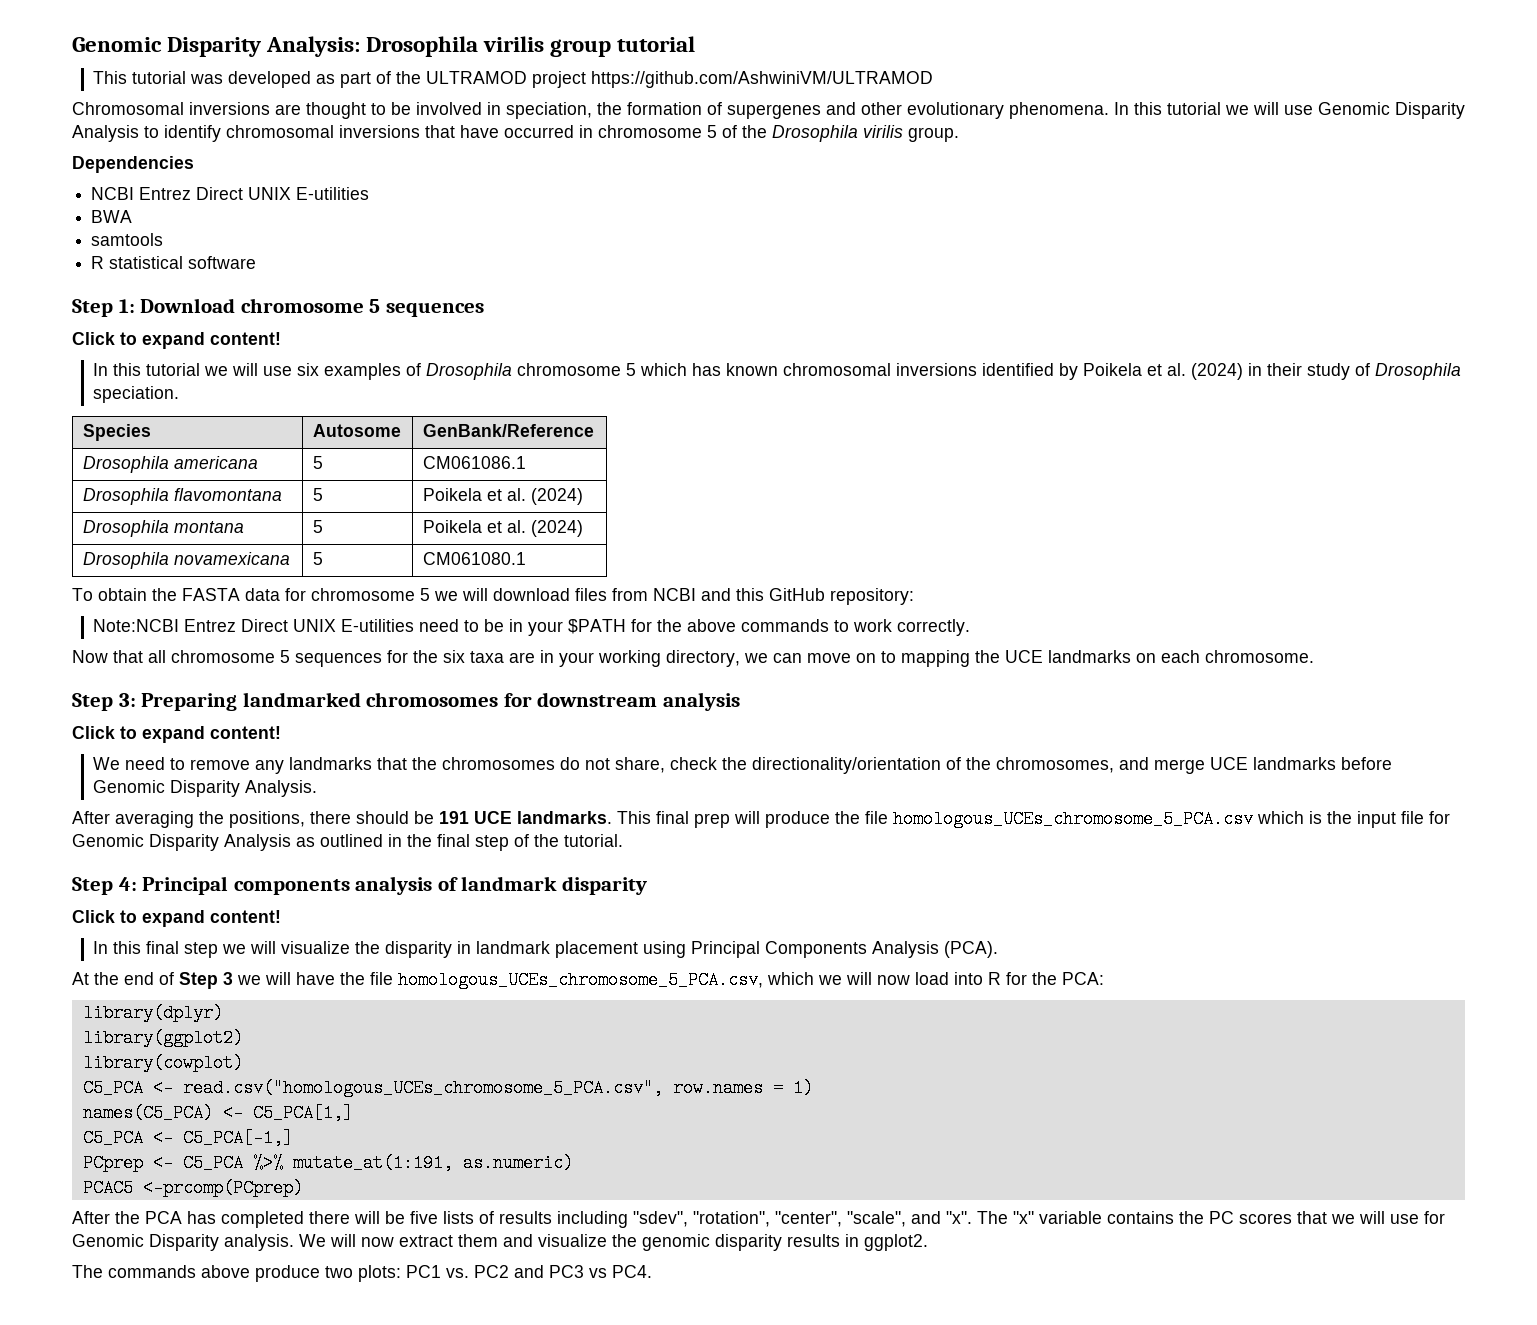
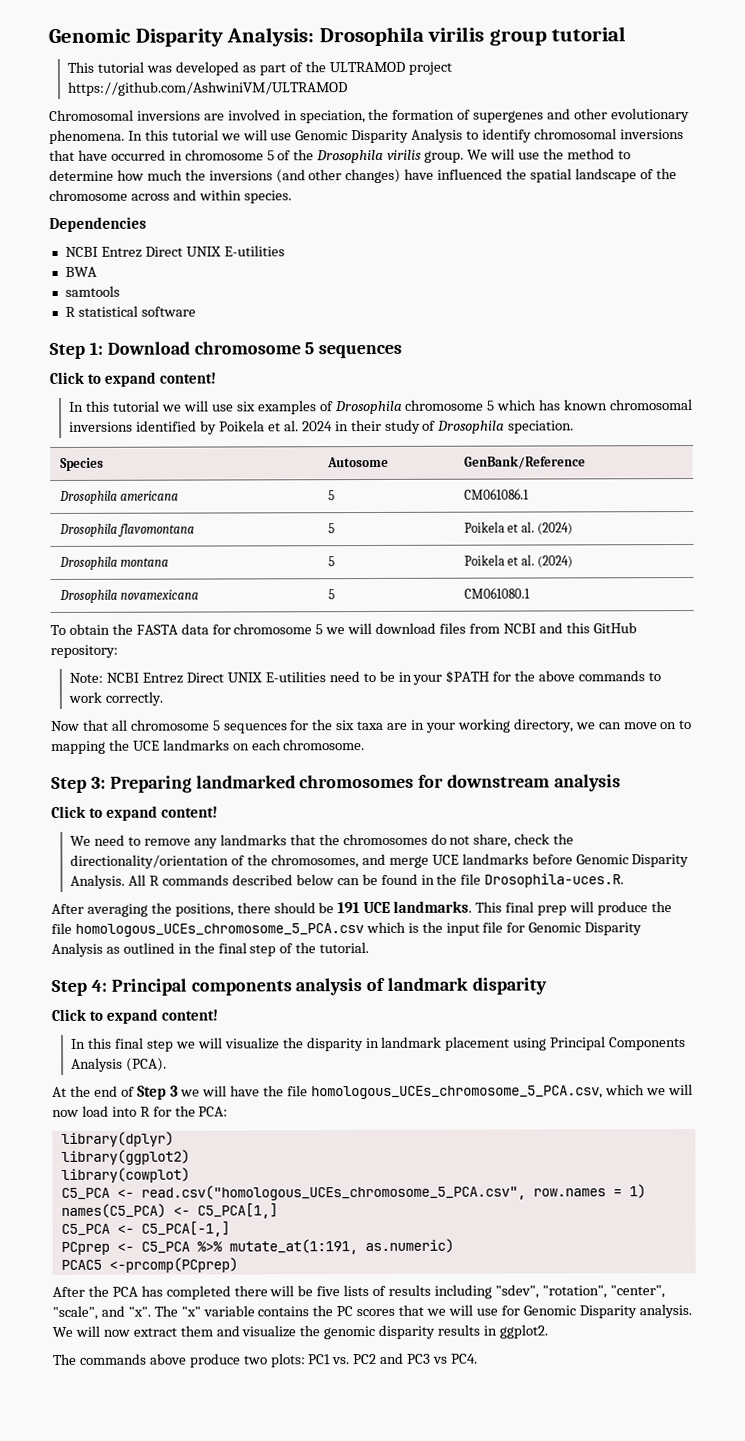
[306,102,411,119] thought to be -> (225, 117) none
(959, 134) none -> [467,148,631,160] [49,168,677,184] [49,189,292,204] We will use the method to determine how much the inversions (and other changes) have influenced the spatial landscape of the chromosome across and within species.
[1191,363,1244,380] (2024) -> [301,421,333,432] 2024
[93,619,180,632] Note:NCBI -> [69,672,140,683] Note: NCBI
(318, 788) none -> [128,873,625,888] All R commands described below can be found in the file Drosophila-uces.R.

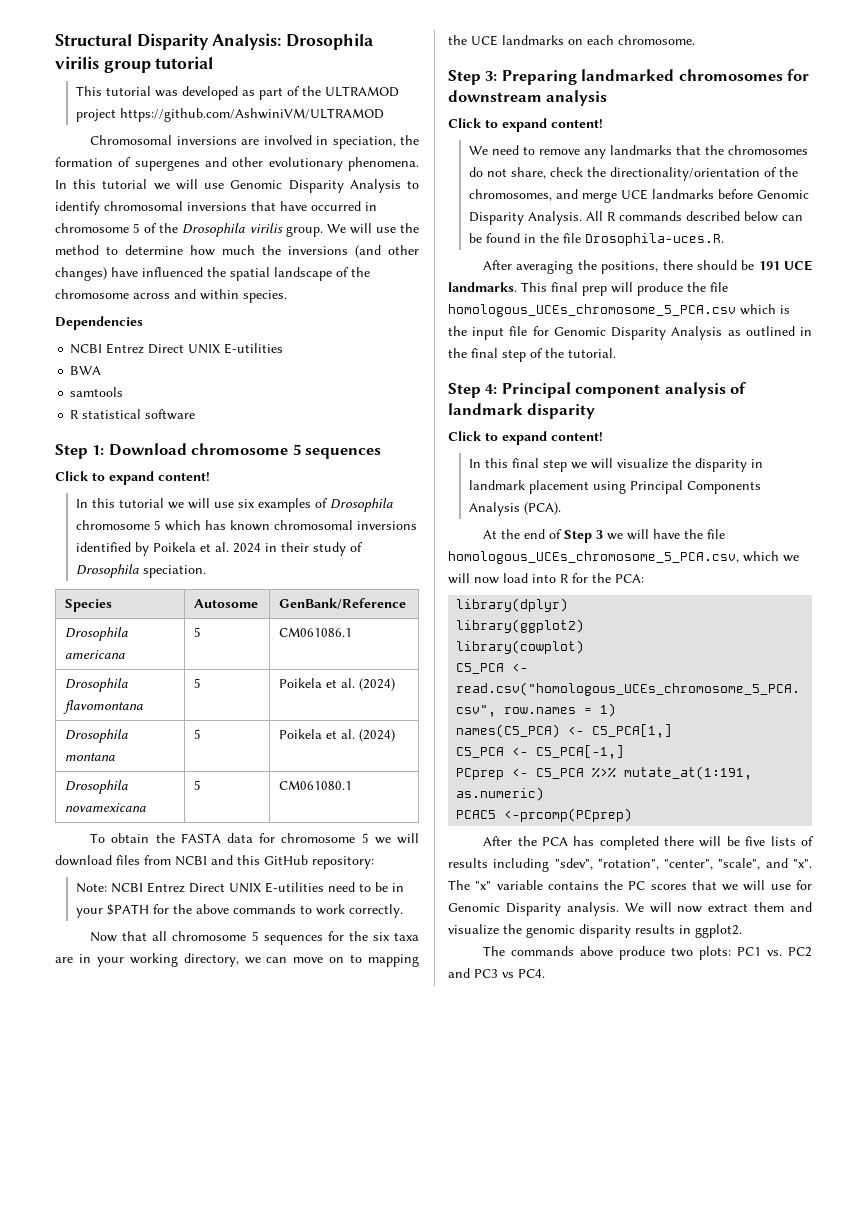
[48,28,131,44] Genomic -> [55,34,132,46] Structural
[190,980,292,996] components -> [575,384,661,398] component

